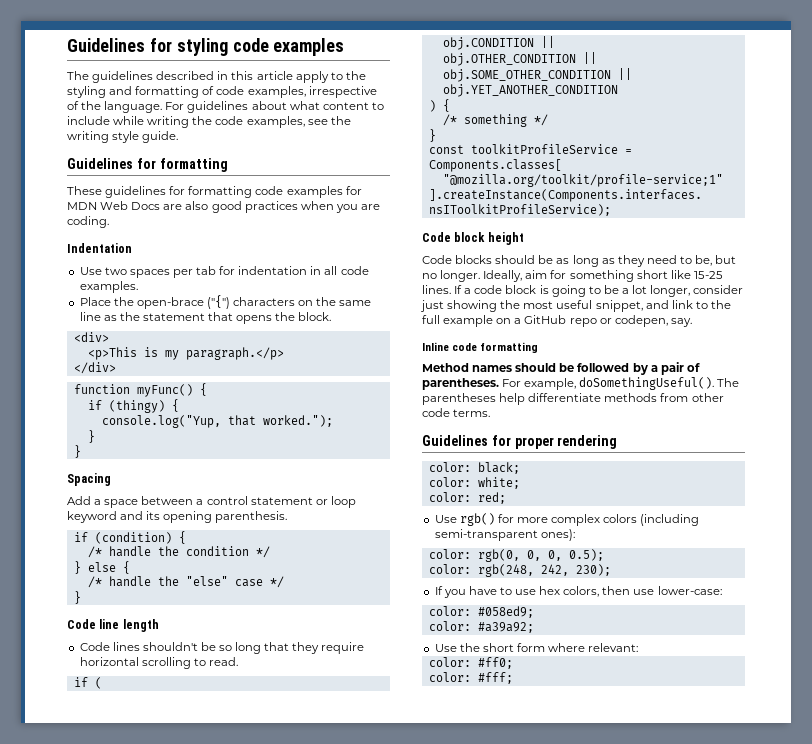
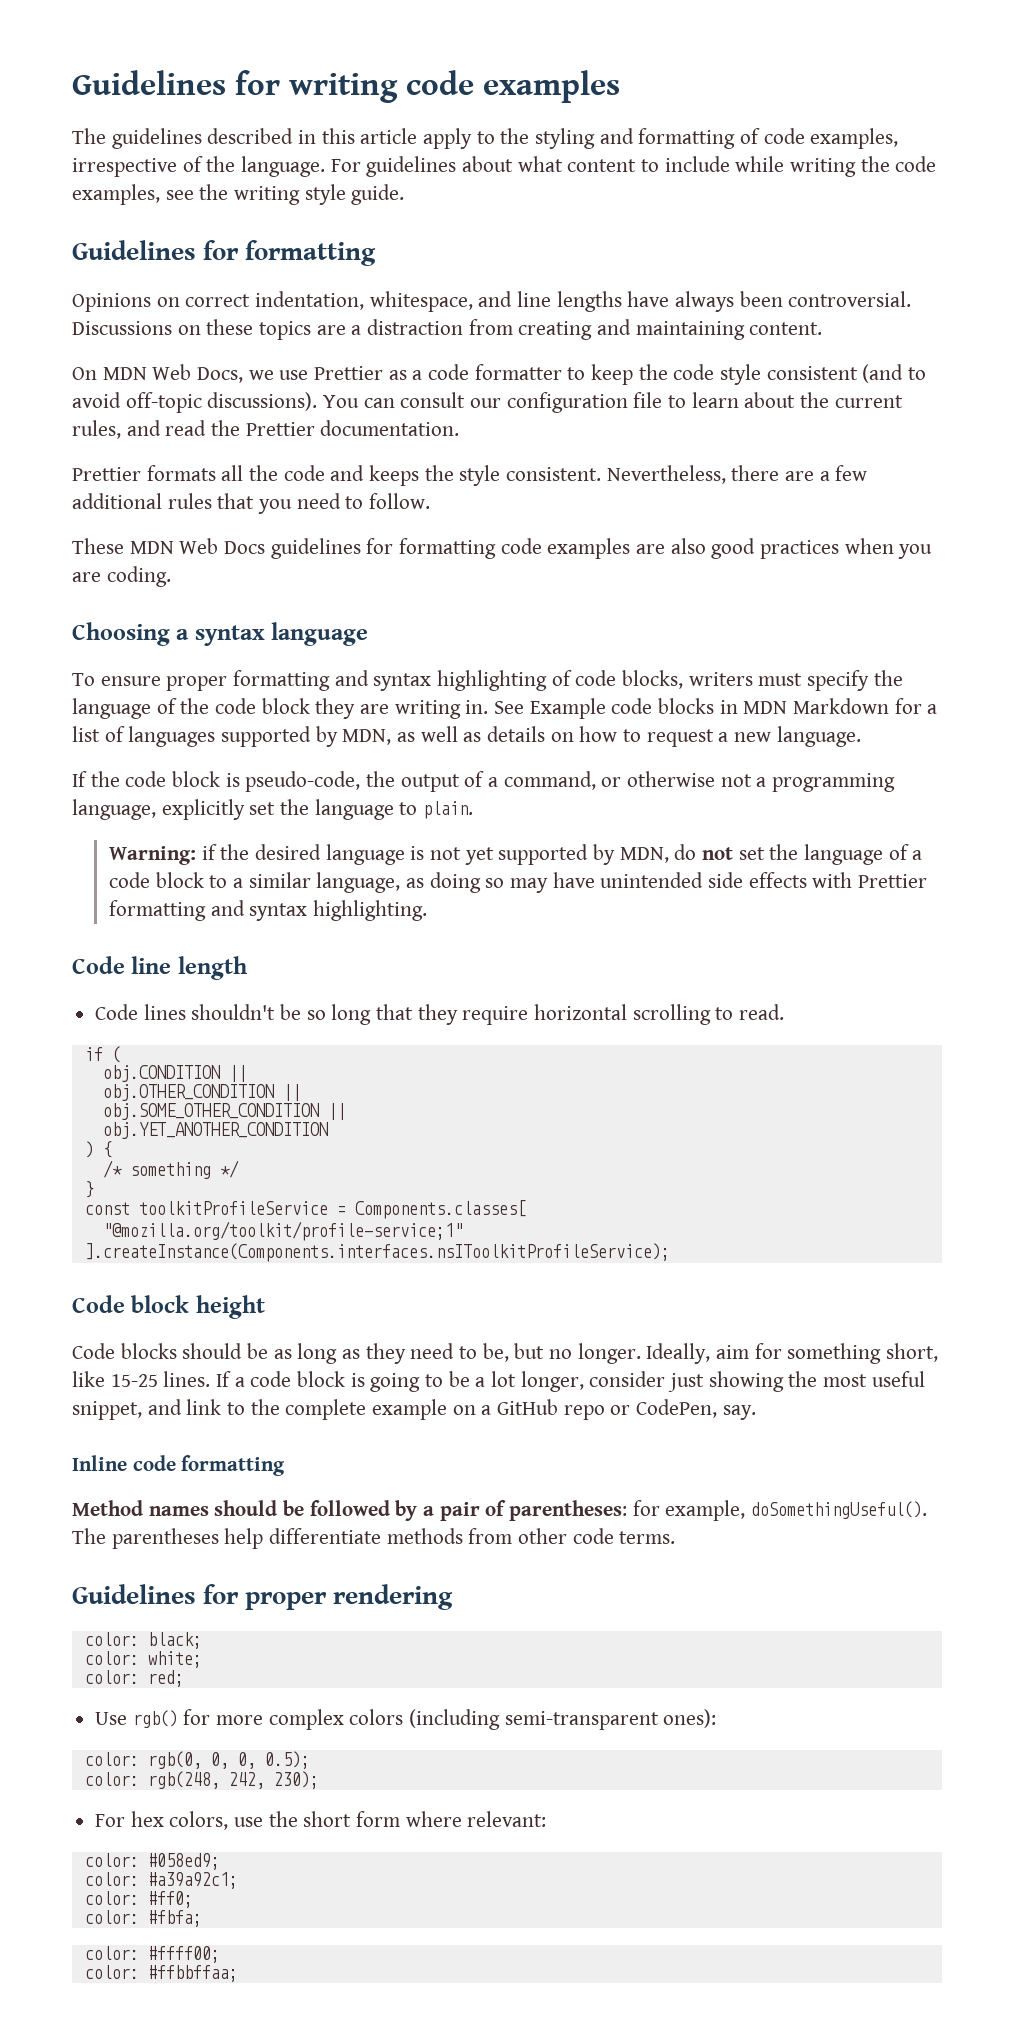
[67,38,228,56] Guidelines for styling -> [72,70,398,103] Guidelines for writing
[67,186,102,195] These -> [72,291,912,312] [72,319,823,340] [72,364,927,385] [72,392,903,413] [72,420,460,439] [72,465,868,486] [72,493,431,514] [72,538,266,554] Opinions on correct indentation, whitespace, and line lengths have always been controversial. Discussions on these topics are a distraction from creating and maintaining content. // On MDN Web Docs, we use Prettier as a code formatter to keep the code style consistent (and to avoid off-topic discussions). You can consult our configuration file to learn about the current rules, and read the Prettier documentation. // Prettier formats all the code and keeps the style consistent. Nevertheless, there are a few additional rules that you need to follow. // These MDN Web Docs
[345,186,362,195] [67,201,161,210] for MDN Web Docs -> (631, 548) none
[67,243,132,253] [79,266,369,278] [79,281,138,293] [79,295,372,309] [79,312,332,324] [73,332,109,342] [87,347,284,360] [73,362,116,374] [73,383,207,397] [87,399,179,413] [101,415,333,428] [87,430,95,443] [73,445,81,458] [67,473,111,486] [67,496,356,508] [67,511,288,523] [73,531,186,544] [87,546,270,558] [73,561,130,574] [87,576,284,588] [73,591,81,604] Indentation // Use two spaces per tab for indentation in all code examples. // Place the open-brace ("{") characters on the same line as the statement that opens the block. // <div> // <p>This is my paragraph.</p> // </div> // function myFunc() { // if (thingy) { // console.log("Yup, that worked."); // } // } // Spacing // Add a space between a control statement or loop keyword and its opening parenthesis. // if (condition) { // /* handle the condition */ // } else { // /* handle the "else" case */ // } -> [72,622,369,646] [72,670,903,691] [72,698,938,719] [72,726,861,747] [72,771,896,792] [72,799,474,820] [108,844,923,865] [108,872,927,893] [108,900,427,921] Choosing a syntax language // To ensure proper formatting and syntax highlighting of code blocks, writers must specify the language of the code block they are writing in. See Example code blocks in MDN Markdown for a list of languages supported by MDN, as well as details on how to request a new language. // If the code block is pseudo-code, the output of a command, or otherwise not a programming language, explicitly set the language to plain. // Warning: if the desired language is not yet supported by MDN, do not set the language of a code block to a similar language, as doing so may have unintended side effects with Prettier formatting and syntax highlighting.
[636,270,668,279] short -> [886,1343,939,1362] short,
[422,315,440,324] full -> [285,1399,367,1420] complete
[614,315,668,327] codepen, -> [636,1399,718,1418] CodePen,
[422,378,522,390] parentheses. For -> [509,1500,660,1521] parentheses: for
[434,586,722,598] [428,606,534,618] [428,621,534,633] [434,644,457,652] If you have to use hex colors, then use lower-case: // color: #058ed9; // color: #a39a92; // Use -> [95,1811,264,1830] For hex colors, use
(639, 647) none -> [84,1853,220,1870] [84,1872,238,1889] // color: #058ed9; // color: #a39a92c1;
[477,672,513,684] #fff; -> [147,1910,202,1927] [84,1946,220,1963] [84,1965,238,1982] #fbfa; // color: #ffff00; // color: #ffbbffaa;

